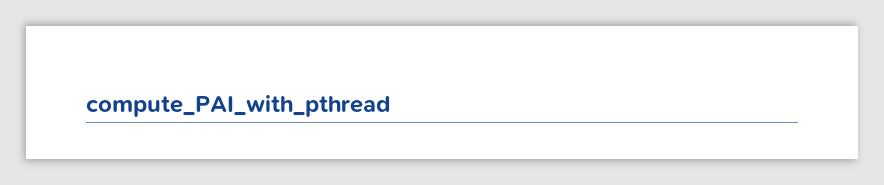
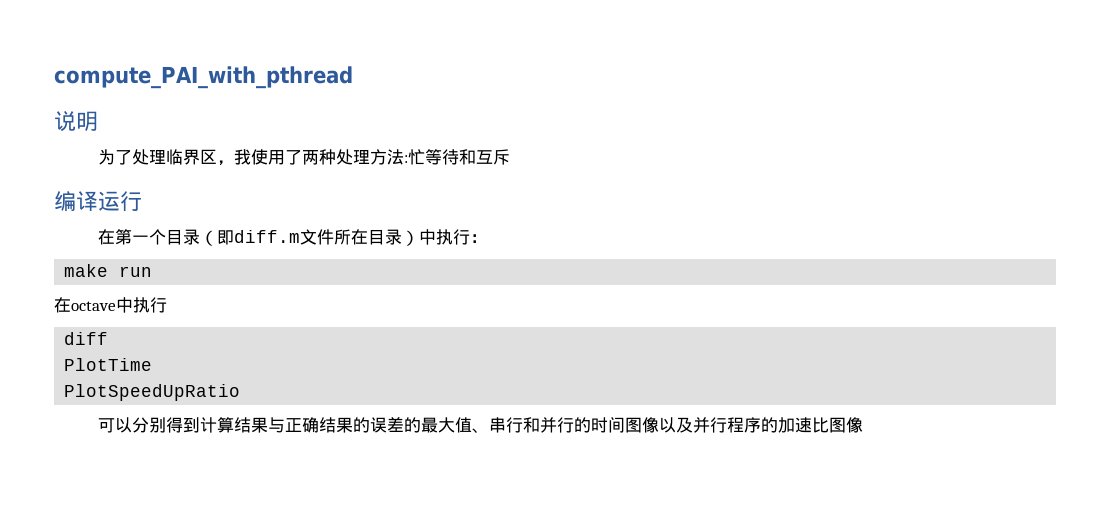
(391, 106) none -> [54,111,98,132] [98,149,511,166] [54,191,142,212] [98,229,488,246] [64,264,153,277] [54,297,167,313] [64,332,109,345] [64,358,153,371] [64,384,241,401] [98,417,864,433] // 说明 // 为了处理临界区，我使用了两种处理方法:忙等待和互斥 // 编译运行 // 在第一个目录（即diff.m文件所在目录）中执行： // make run // 在octave中执行 // diff // PlotTime // PlotSpeedUpRatio // 可以分别得到计算结果与正确结果的误差的最大值、串行和并行的时间图像以及并行程序的加速比图像

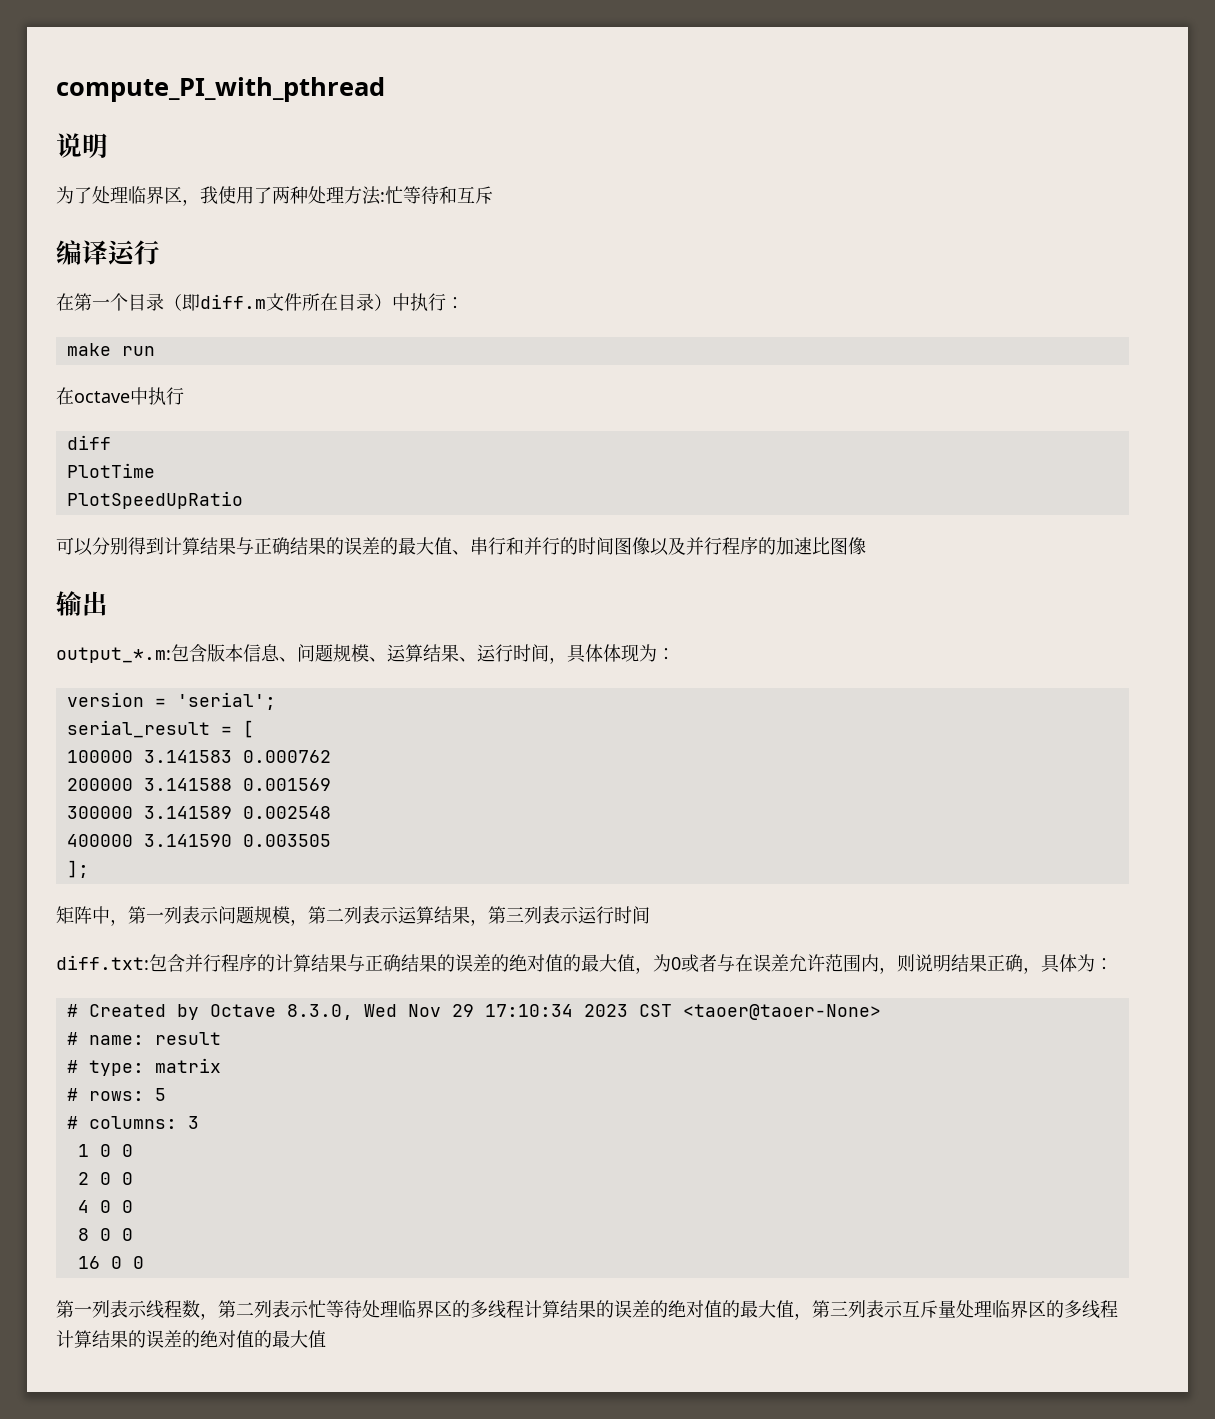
[54,66,353,89] compute_PAI_with_pthread -> [56,77,385,102] compute_PI_with_pthread
(864, 425) none -> [56,591,108,616] [56,644,675,664] [66,692,276,710] [66,720,254,738] [66,750,331,763] [66,778,331,791] [66,806,331,819] [66,834,331,847] [66,860,89,878] [56,906,650,926] [56,954,1113,974] [66,1004,881,1020] [66,1032,221,1045] [66,1058,221,1076] [66,1088,166,1101] [66,1116,199,1129] [77,1144,133,1157] [77,1172,133,1185] [77,1200,133,1213] [77,1228,133,1241] [77,1256,144,1269] [56,1300,1118,1320] [56,1330,326,1348] // 输出 // output_*.m:包含版本信息、问题规模、运算结果、运行时间，具体体现为： // version = 'serial'; // serial_result = [ // 100000 3.141583 0.000762 // 200000 3.141588 0.001569 // 300000 3.141589 0.002548 // 400000 3.141590 0.003505 // ]; // 矩阵中，第一列表示问题规模，第二列表示运算结果，第三列表示运行时间 // diff.txt:包含并行程序的计算结果与正确结果的误差的绝对值的最大值，为0或者与在误差允许范围内，则说明结果正确，具体为： // # Created by Octave 8.3.0, Wed Nov 29 17:10:34 2023 CST <taoer@taoer-None> // # name: result // # type: matrix // # rows: 5 // # columns: 3 // 1 0 0 // 2 0 0 // 4 0 0 // 8 0 0 // 16 0 0 // 第一列表示线程数，第二列表示忙等待处理临界区的多线程计算结果的误差的绝对值的最大值，第三列表示互斥量处理临界区的多线程计算结果的误差的绝对值的最大值

